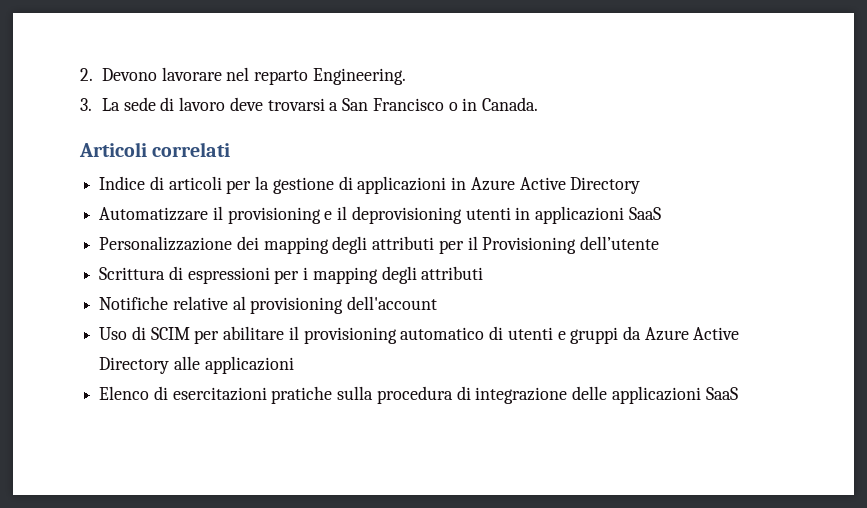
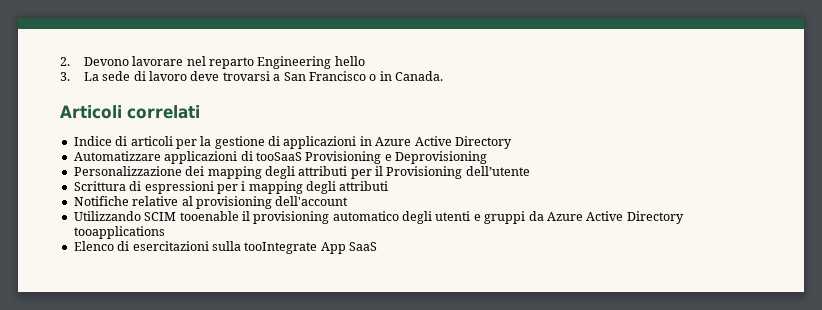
[312,68,406,85] Engineering. -> [257,56,365,69] Engineering hello
[212,206,661,224] il provisioning e il deprovisioning utenti in applicazioni SaaS -> [164,151,487,164] applicazioni di tooSaaS Provisioning e Deprovisioning
[99,326,285,344] Uso di SCIM per abilitare -> [73,211,239,221] Utilizzando SCIM tooenable
[489,326,504,340] di -> [402,211,432,224] degli
[173,356,294,374] alle applicazioni -> [73,226,165,239] tooapplications
[271,386,701,404] pratiche sulla procedura di integrazione delle applicazioni -> [211,241,346,254] sulla tooIntegrate App

